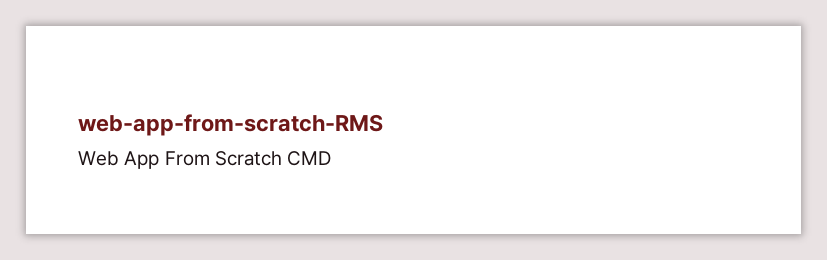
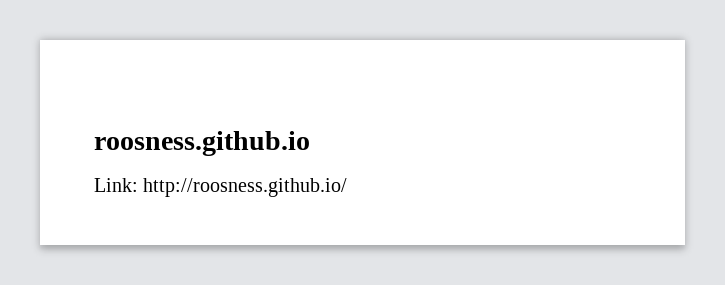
[78,114,383,136] [78,151,332,169] web-app-from-scratch-RMS // Web App From Scratch CMD -> [94,131,310,156] [94,178,348,197] roosness.github.io // Link: http://roosness.github.io/

